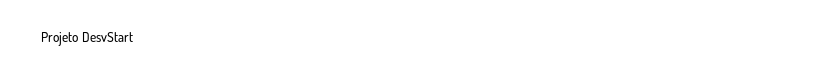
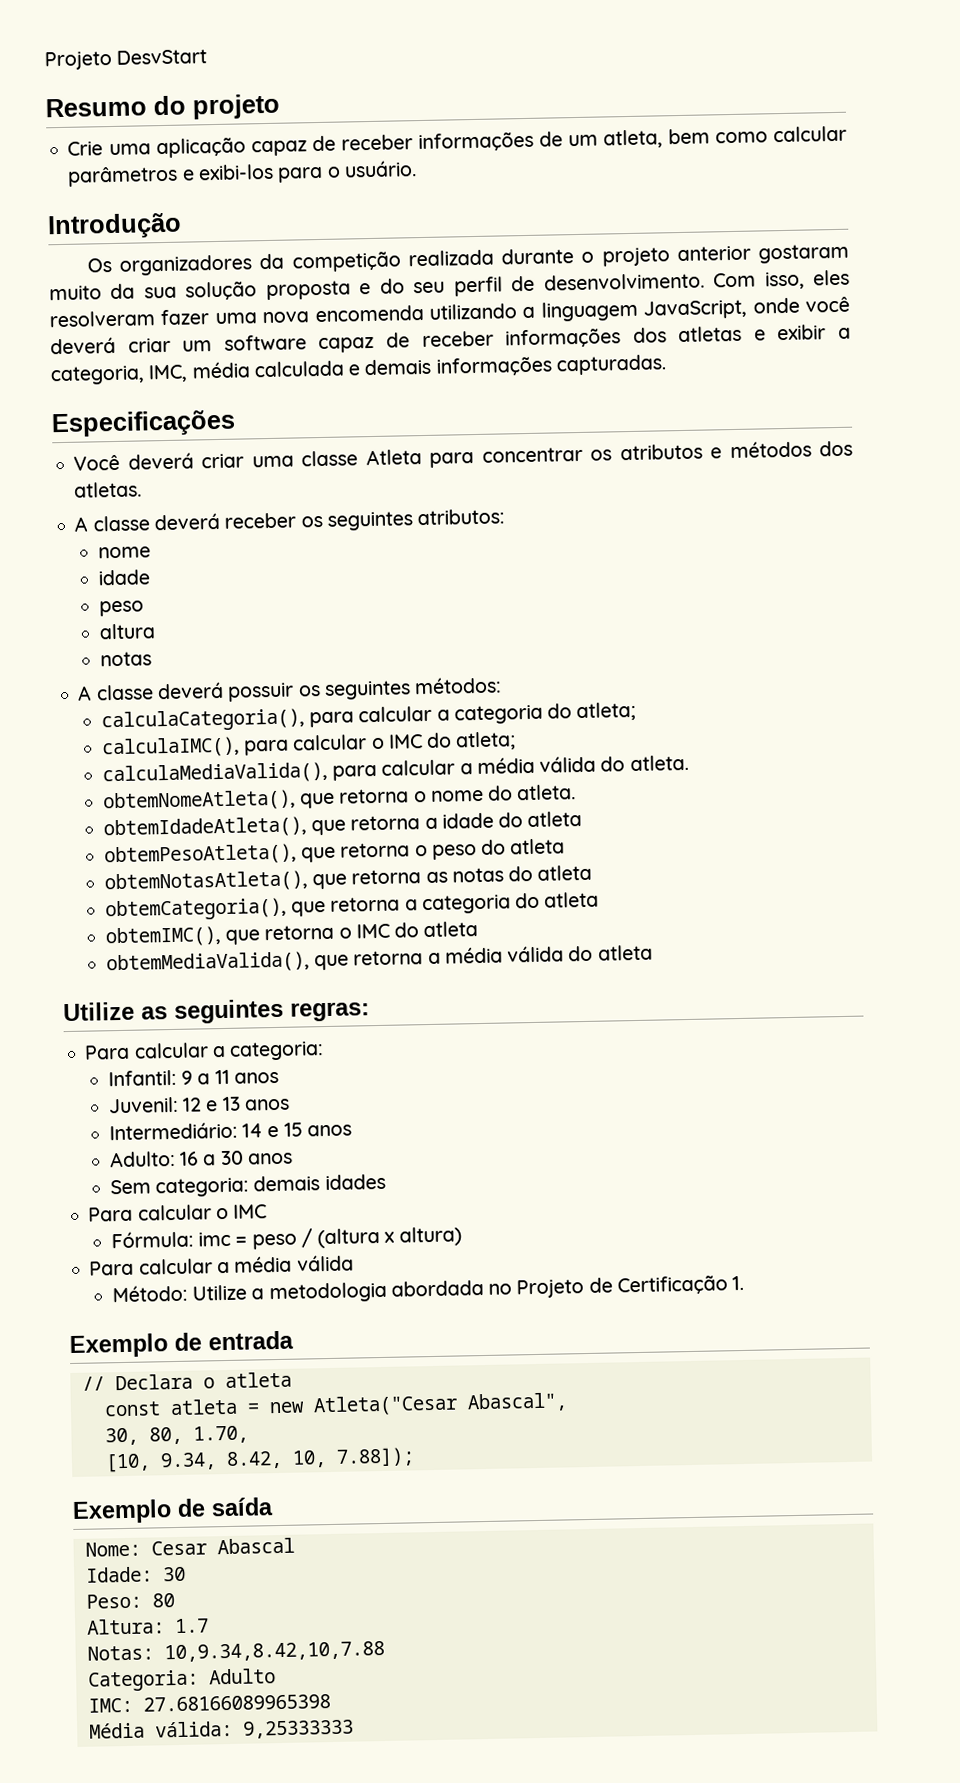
(133, 37) none -> [45,93,280,120] [67,125,848,159] [67,160,417,187] [47,212,182,240] [86,243,850,276] [49,269,850,301] [49,296,850,328] [50,324,852,355] [50,354,666,386] [51,409,236,438] [73,440,853,471] [74,481,143,498] [74,508,506,532] [97,546,151,559] [97,569,150,586] [98,600,144,617] [98,623,156,640] [99,651,152,667] [77,676,503,702] [100,701,637,733] [100,731,517,759] [101,754,689,786] [102,784,577,813] [102,811,583,840] [103,838,566,867] [103,864,593,894] [104,891,600,922] [104,921,479,948] [105,944,653,975] [63,998,370,1024] [84,1041,325,1061] [107,1069,279,1087] [107,1096,290,1114] [108,1121,352,1141] [108,1150,293,1168] [109,1173,386,1198] [88,1204,268,1222] [110,1226,462,1250] [89,1254,354,1276] [111,1275,745,1304] [69,1330,294,1359] [81,1371,292,1391] [103,1392,568,1417] [104,1425,249,1446] [104,1447,415,1473] [72,1497,274,1524] [84,1537,295,1557] [85,1566,186,1583] [85,1593,175,1609] [86,1618,209,1635] [86,1640,385,1663] [87,1668,276,1692] [87,1694,331,1713] [88,1719,354,1739] // Resumo do projeto // Crie uma aplicação capaz de receber informações de um atleta, bem como calcular parâmetros e exibi-los para o usuário. // Introdução // Os organizadores da competição realizada durante o projeto anterior gostaram muito da sua solução proposta e do seu perfil de desenvolvimento. Com isso, eles resolveram fazer uma nova encomenda utilizando a linguagem JavaScript, onde você deverá criar um software capaz de receber informações dos atletas e exibir a categoria, IMC, média calculada e demais informações capturadas. // Especificações // Você deverá criar uma classe Atleta para concentrar os atributos e métodos dos atletas. // A classe deverá receber os seguintes atributos: // nome // idade // peso // altura // notas // A classe deverá possuir os seguintes métodos: // calculaCategoria(), para calcular a categoria do atleta; // calculaIMC(), para calcular o IMC do atleta; // calculaMediaValida(), para calcular a média válida do atleta. // obtemNomeAtleta(), que retorna o nome do atleta. // obtemIdadeAtleta(), que retorna a idade do atleta // obtemPesoAtleta(), que retorna o peso do atleta // obtemNotasAtleta(), que retorna as notas do atleta // obtemCategoria(), que retorna a categoria do atleta // obtemIMC(), que retorna o IMC do atleta // obtemMediaValida(), que retorna a média válida do atleta // Utilize as seguintes regras: // Para calcular a categoria: // Infantil: 9 a 11 anos // Juvenil: 12 e 13 anos // Intermediário: 14 e 15 anos // Adulto: 16 a 30 anos // Sem categoria: demais idades // Para calcular o IMC // Fórmula: imc = peso / (altura x altura) // Para calcular a média válida // Método: Utilize a metodologia abordada no Projeto de Certificação 1. // Exemplo de entrada // // Declara o atleta // const atleta = new Atleta("Cesar Abascal", // 30, 80, 1.70, // [10, 9.34, 8.42, 10, 7.88]); // Exemplo de saída // Nome: Cesar Abascal // Idade: 30 // Peso: 80 // Altura: 1.7 // Notas: 10,9.34,8.42,10,7.88 // Categoria: Adulto // IMC: 27.68166089965398 // Média válida: 9,25333333

